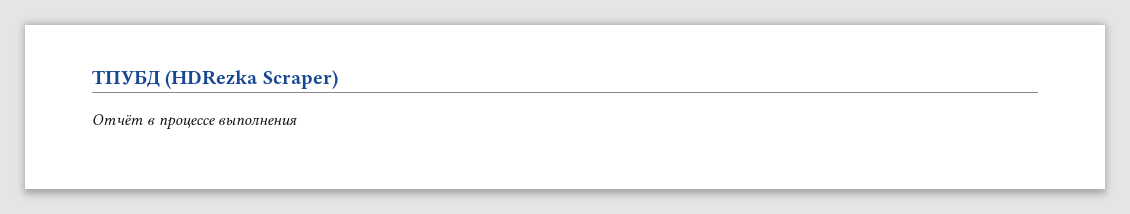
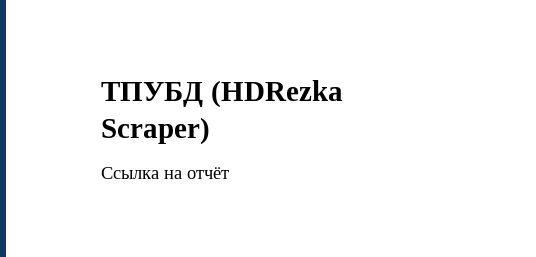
[92,114,297,130] Отчёт в процессе выполнения -> [101,167,229,179] Ссылка на отчёт

